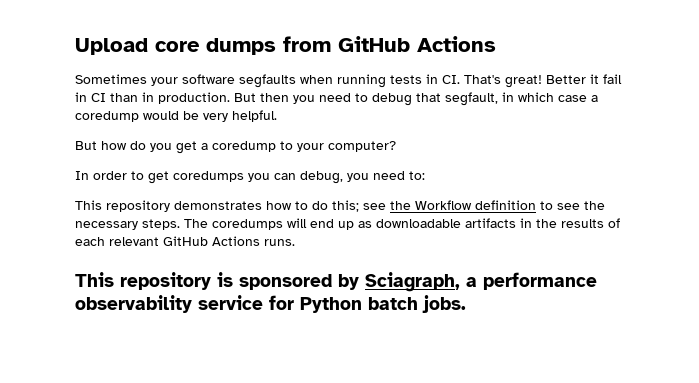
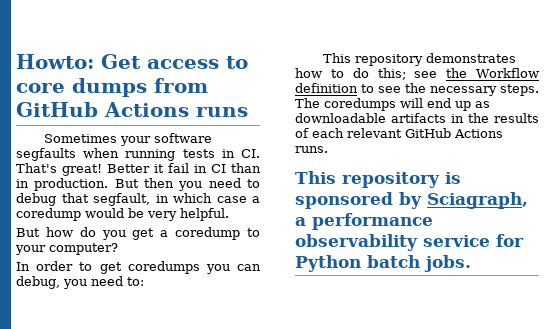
[75,38,148,55] Upload -> [16,54,248,69] Howto: Get access to
(496, 44) none -> [196,107,248,117] runs

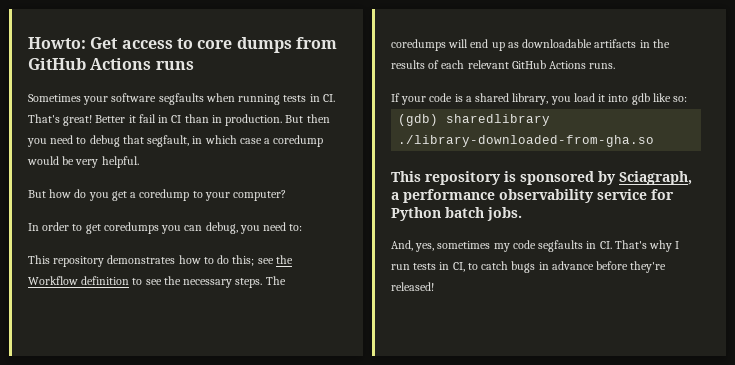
(328, 149) none -> [391,93,688,105] [398,114,551,126] [398,135,655,147] // If your code is a shared library, you load it into gdb like so: // (gdb) sharedlibrary ./library-downloaded-from-gha.so
(471, 263) none -> [391,240,680,252] [391,261,667,273] [391,282,434,291] // And, yes, sometimes my code segfaults in CI. That's why I run tests in CI, to catch bugs in advance before they're released!

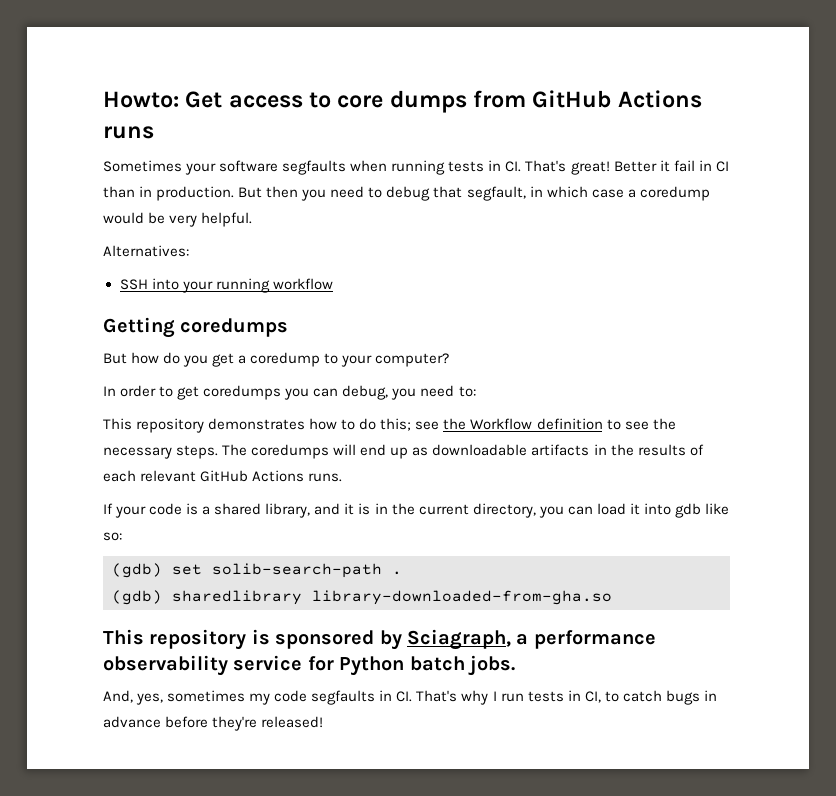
(139, 162) none -> [103,245,189,257] [119,278,333,293] [103,317,289,338] // Alternatives: // SSH into your running workflow // Getting coredumps
[550,96,571,105] you -> [314,503,593,518] and it is in the current directory, you can
(688, 99) none -> [112,563,402,578] // (gdb) set solib-search-path .
[398,135,655,147] ./library-downloaded-from-gha.so -> [312,590,612,605] library-downloaded-from-gha.so

